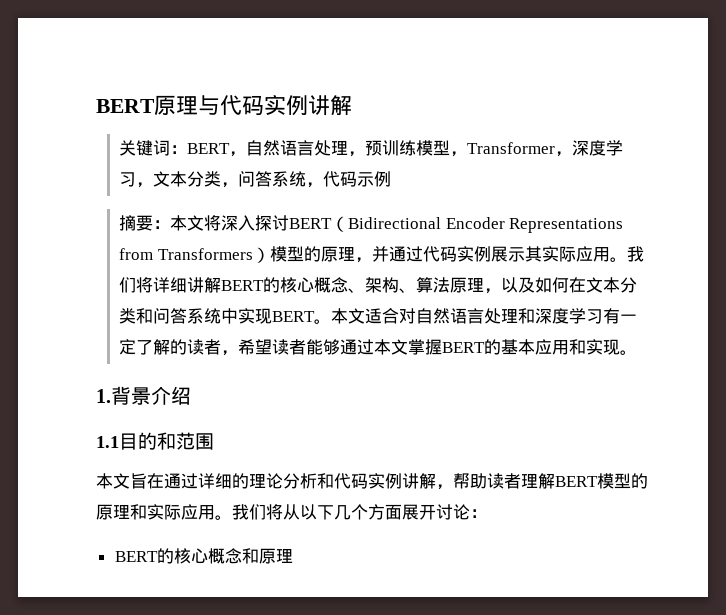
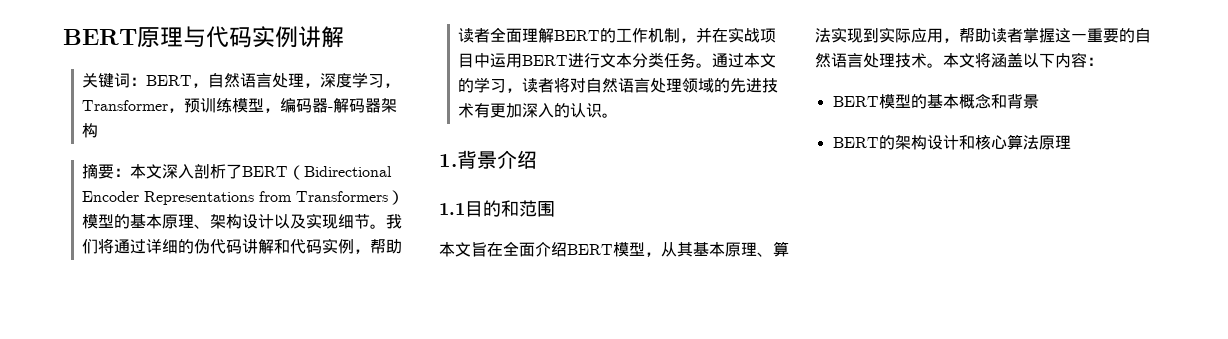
[364,140,623,157] [118,171,391,188] 预训练模型，Transformer，深度学习，文本分类，问答系统，代码示例 -> [320,72,401,88] [82,98,398,113] [82,123,99,138] 深度学习，Transformer，预训练模型，编码器-解码器架构
[203,215,289,231] 将深入探讨 -> [162,164,243,179] 深入剖析了
[320,246,644,263] [118,277,637,294] [118,308,637,324] [118,339,620,356] 原理，并通过代码实例展示其实际应用。我们将详细讲解BERT的核心概念、架构、算法原理，以及如何在文本分类和问答系统中实现BERT。本文适合对自然语言处理和深度学习有一定了解的读者，希望读者能够通过本文掌握BERT的基本应用和实现 -> [130,213,403,229] [82,238,403,254] [458,27,777,43] [458,52,777,68] [458,77,779,93] [458,103,603,118] 基本原理、架构设计以及实现细节。我们将通过详细的伪代码讲解和代码实例，帮助读者全面理解BERT的工作机制，并在实战项目中运用BERT进行文本分类任务。通过本文的学习，读者将对自然语言处理领域的先进技术有更加深入的认识
[164,473,648,490] [96,504,487,520] [114,548,259,564] 通过详细的理论分析和代码实例讲解，帮助读者理解BERT模型的原理和实际应用。我们将从以下几个方面展开讨论： // BERT的核心概念和 -> [503,241,789,257] [815,27,1151,43] [815,52,1103,68] [832,93,1039,109] [832,134,1039,150] 全面介绍BERT模型，从其基本原理、算法实现到实际应用，帮助读者掌握这一重要的自然语言处理技术。本文将涵盖以下内容： // BERT模型的基本概念和背景 // BERT的架构设计和核心算法

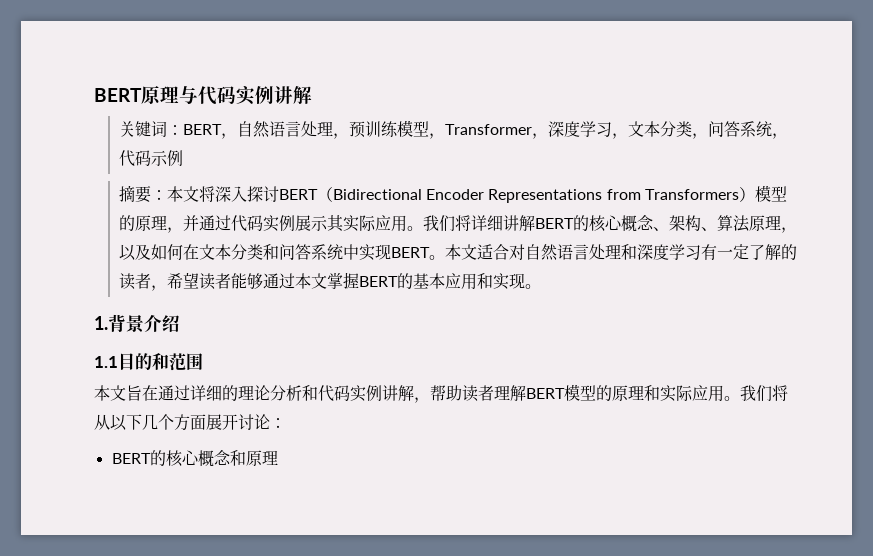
[320,72,401,88] [82,98,398,113] [82,123,99,138] 深度学习，Transformer，预训练模型，编码器-解码器架构 -> [348,120,788,139] [118,150,183,167] 预训练模型，Transformer，深度学习，文本分类，问答系统，代码示例
[162,164,243,179] 深入剖析了 -> [198,186,279,202] 将深入探讨
[130,213,403,229] [82,238,403,254] [458,27,777,43] [458,52,777,68] [458,77,779,93] [458,103,603,118] 基本原理、架构设计以及实现细节。我们将通过详细的伪代码讲解和代码实例，帮助读者全面理解BERT的工作机制，并在实战项目中运用BERT进行文本分类任务。通过本文的学习，读者将对自然语言处理领域的先进技术有更加深入的认识 -> [134,215,797,233] [118,244,797,261] [118,272,525,291] 原理，并通过代码实例展示其实际应用。我们将详细讲解BERT的核心概念、架构、算法原理，以及如何在文本分类和问答系统中实现BERT。本文适合对自然语言处理和深度学习有一定了解的读者，希望读者能够通过本文掌握BERT的基本应用和实现
[503,241,789,257] [815,27,1151,43] [815,52,1103,68] [832,93,1039,109] [832,134,1039,150] 全面介绍BERT模型，从其基本原理、算法实现到实际应用，帮助读者掌握这一重要的自然语言处理技术。本文将涵盖以下内容： // BERT模型的基本概念和背景 // BERT的架构设计和核心算法 -> [158,384,788,403] [94,414,286,431] [111,450,246,467] 通过详细的理论分析和代码实例讲解，帮助读者理解BERT模型的原理和实际应用。我们将从以下几个方面展开讨论： // BERT的核心概念和

